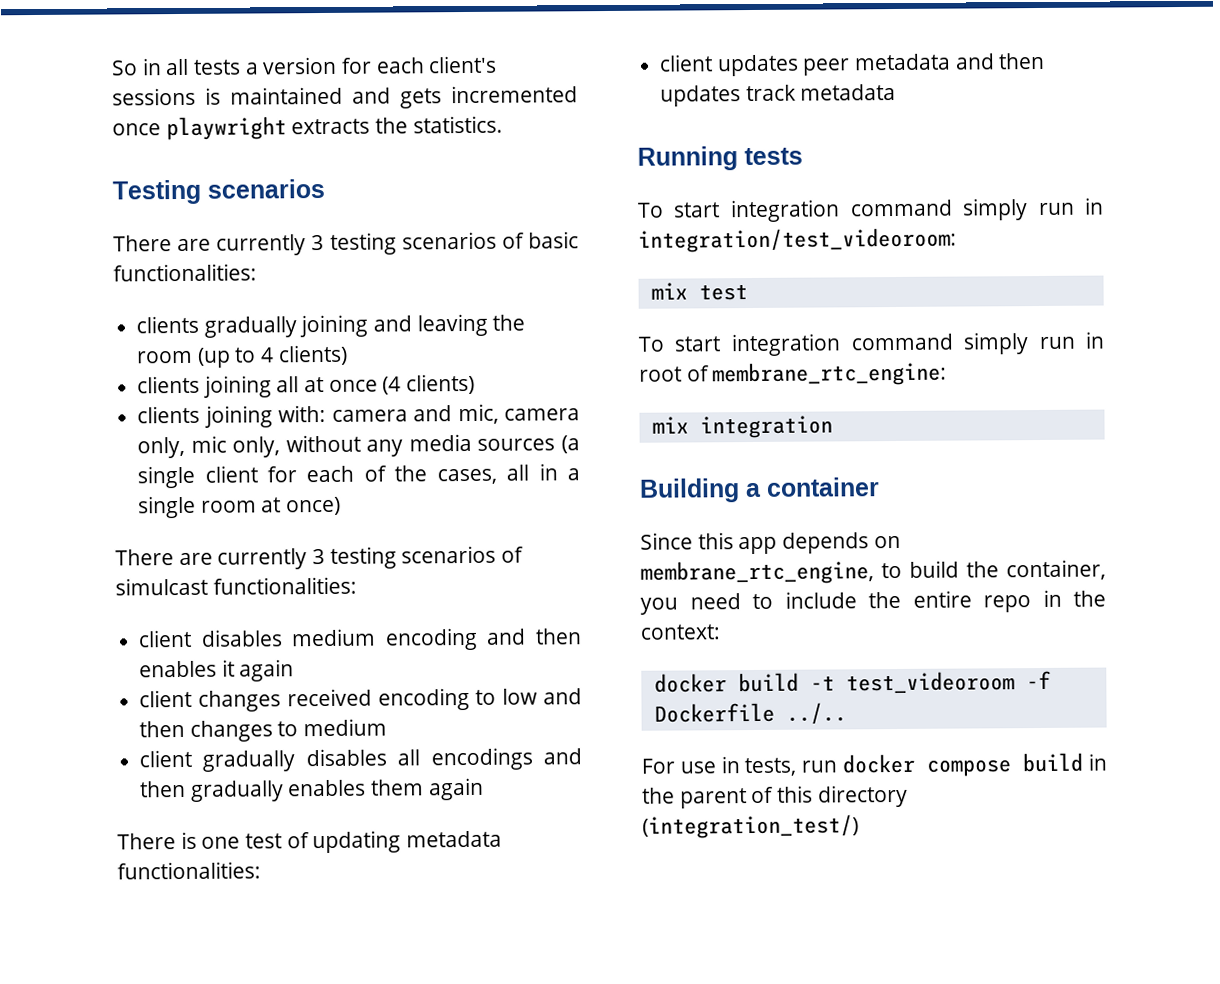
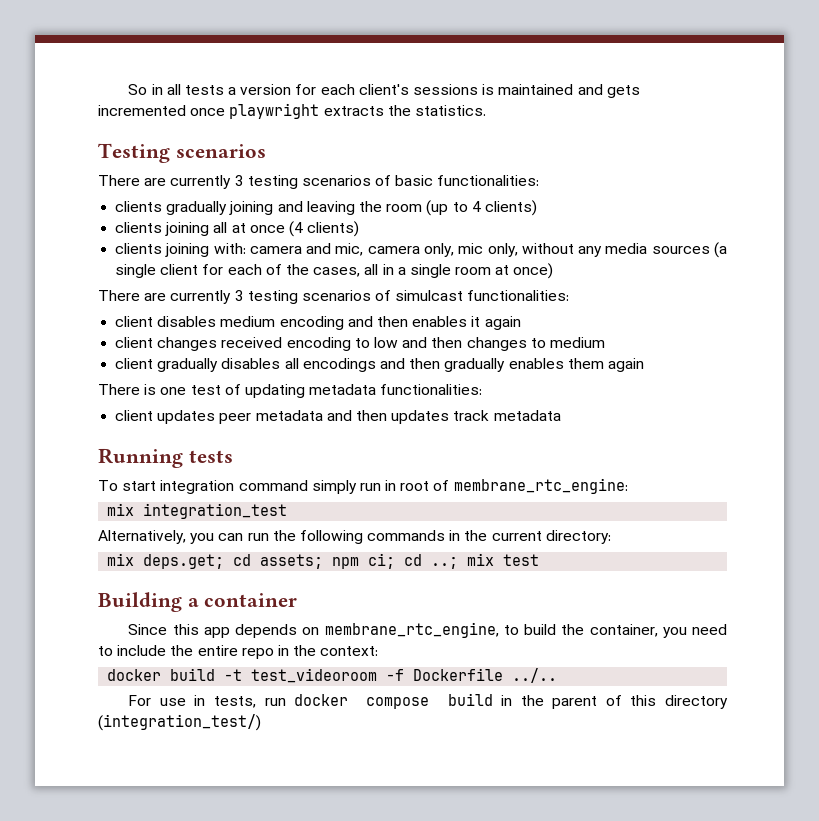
[637,197,1104,223] [638,227,957,253] [650,282,748,301] // To start integration command simply run in integration/test_videoroom: // mix test -> (233, 456) none
[699,415,833,439] integration -> [143,503,288,519] [98,530,611,544] [107,553,540,569] integration_test // Alternatively, you can run the following commands in the current directory: // mix deps.get; cd assets; npm ci; cd ..; mix test

